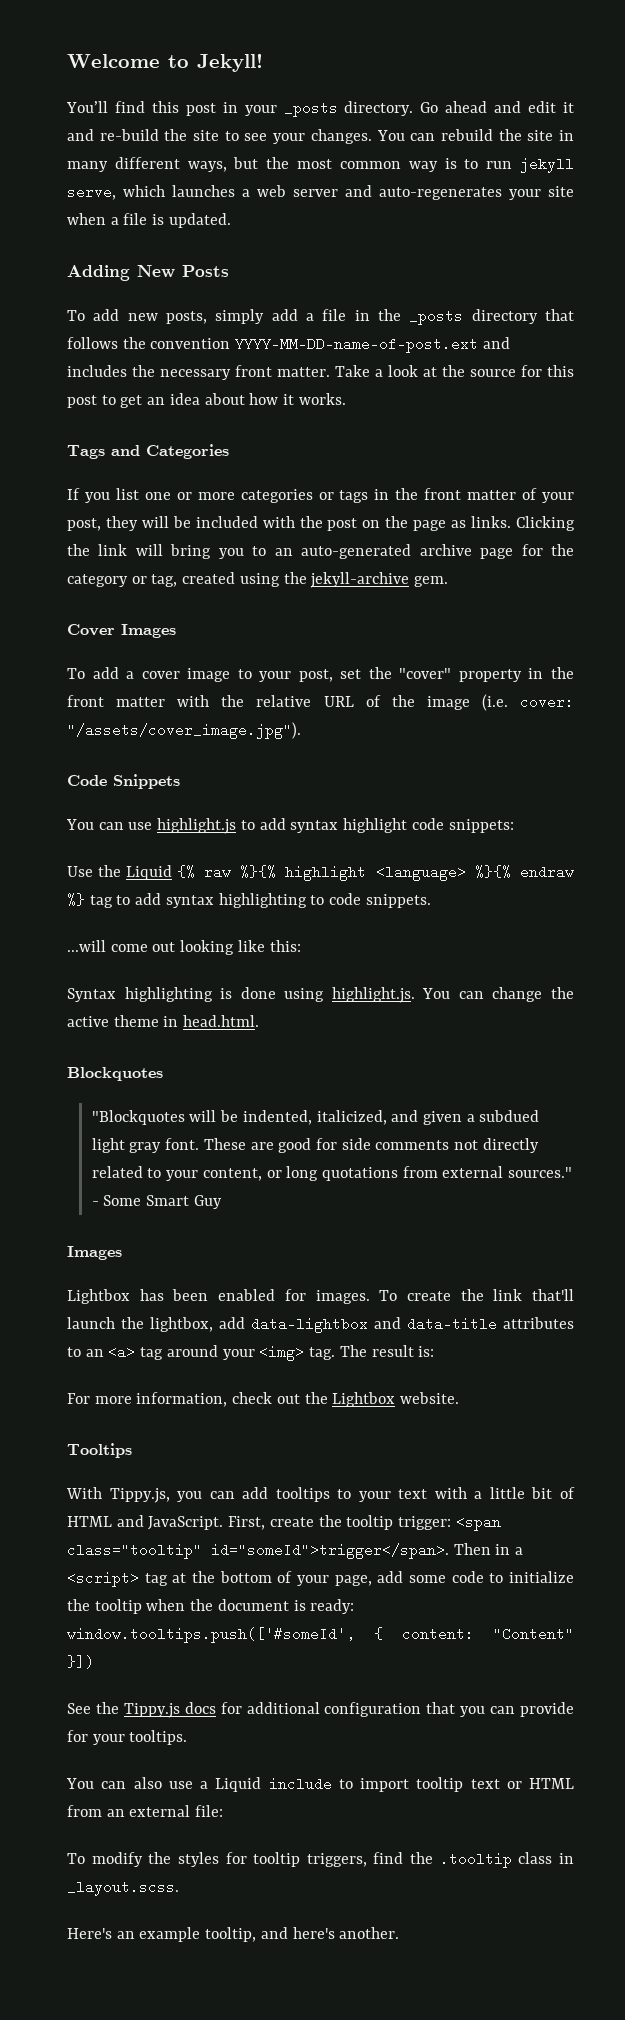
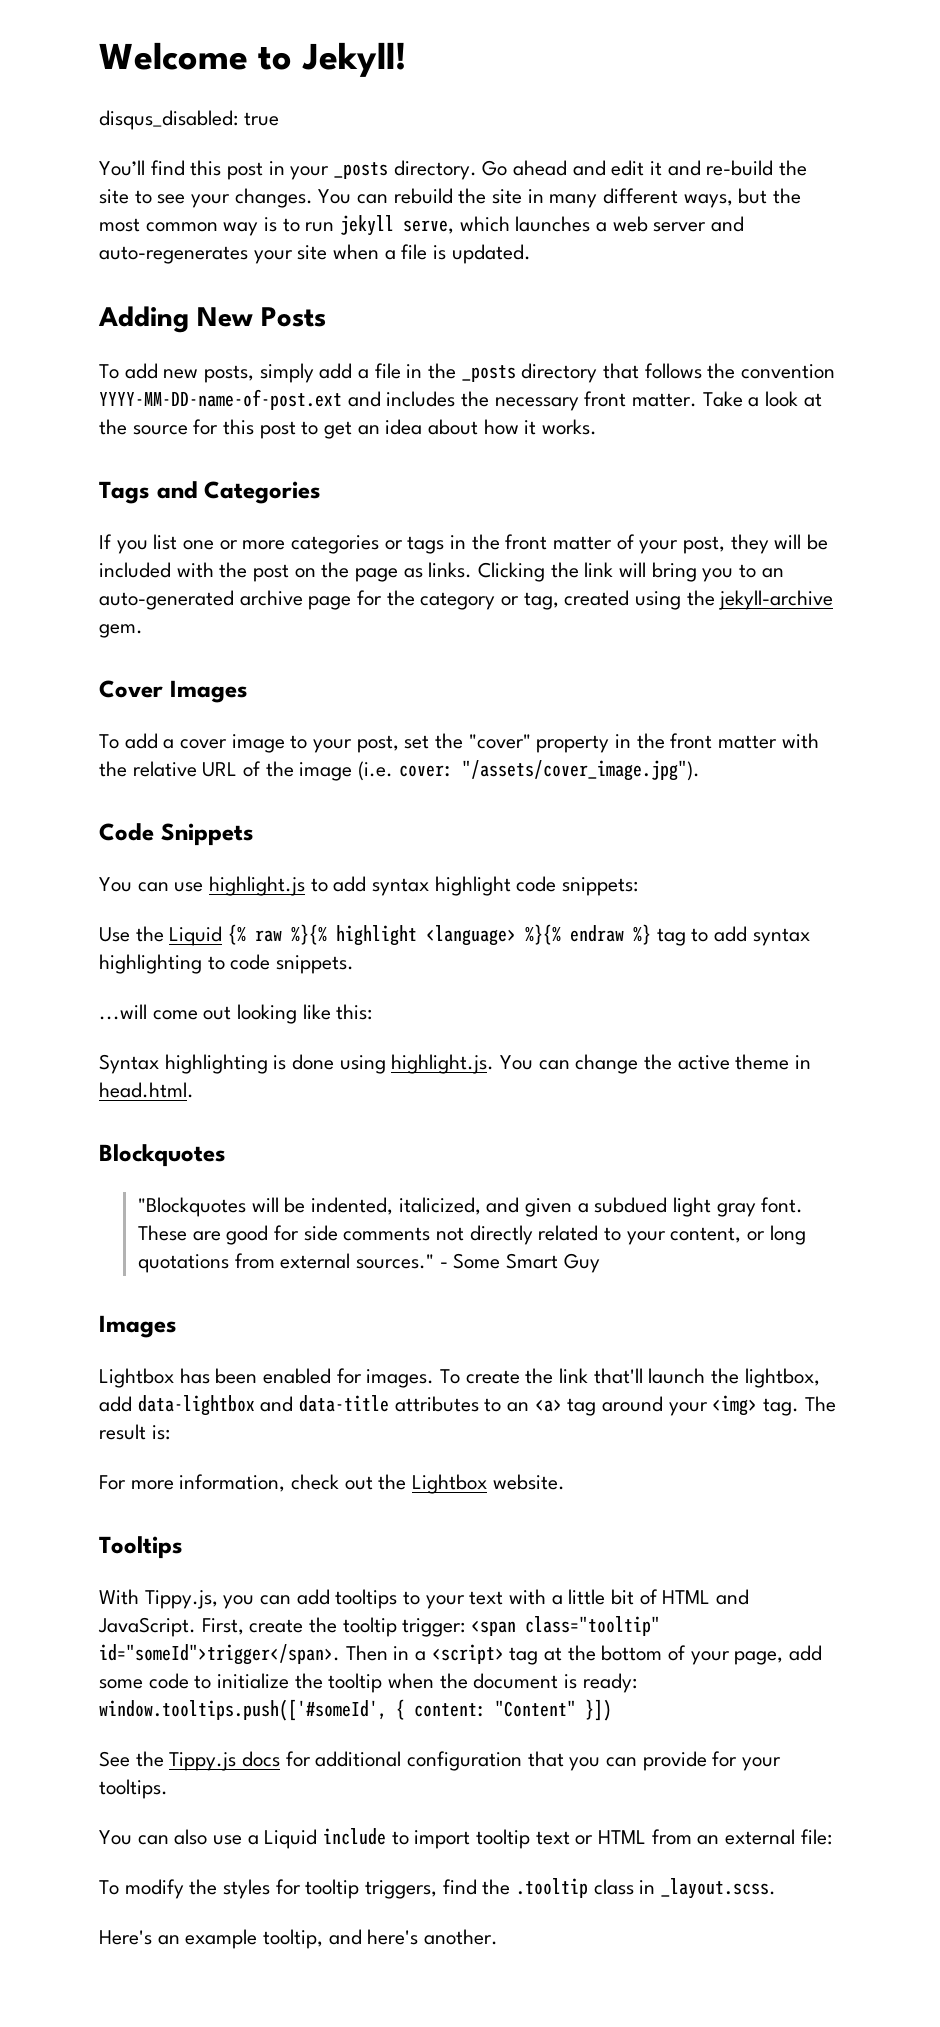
(263, 62) none -> [99,110,279,130] // disqus_disabled: true

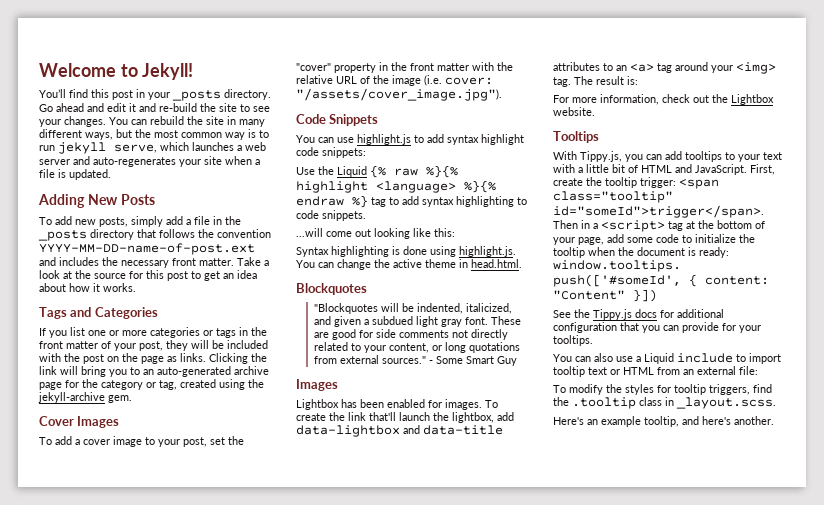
[99,110,279,130] // disqus_disabled: true -> (194, 71) none

